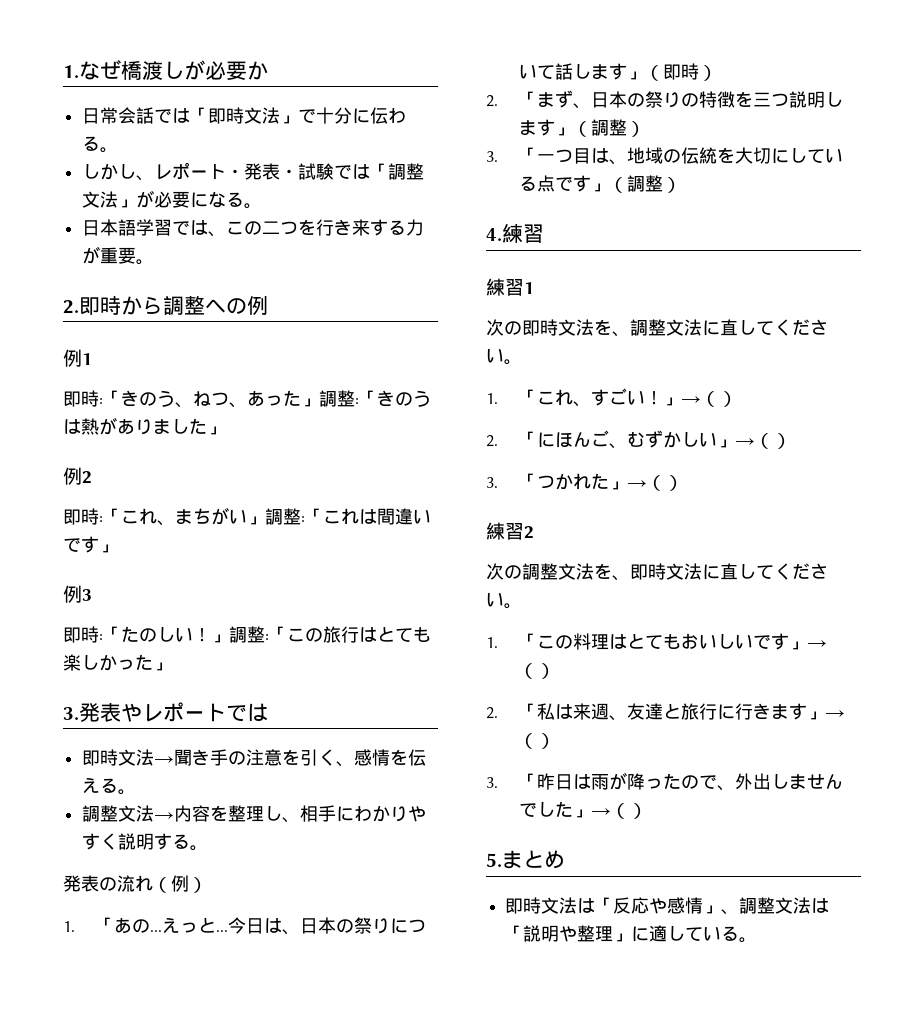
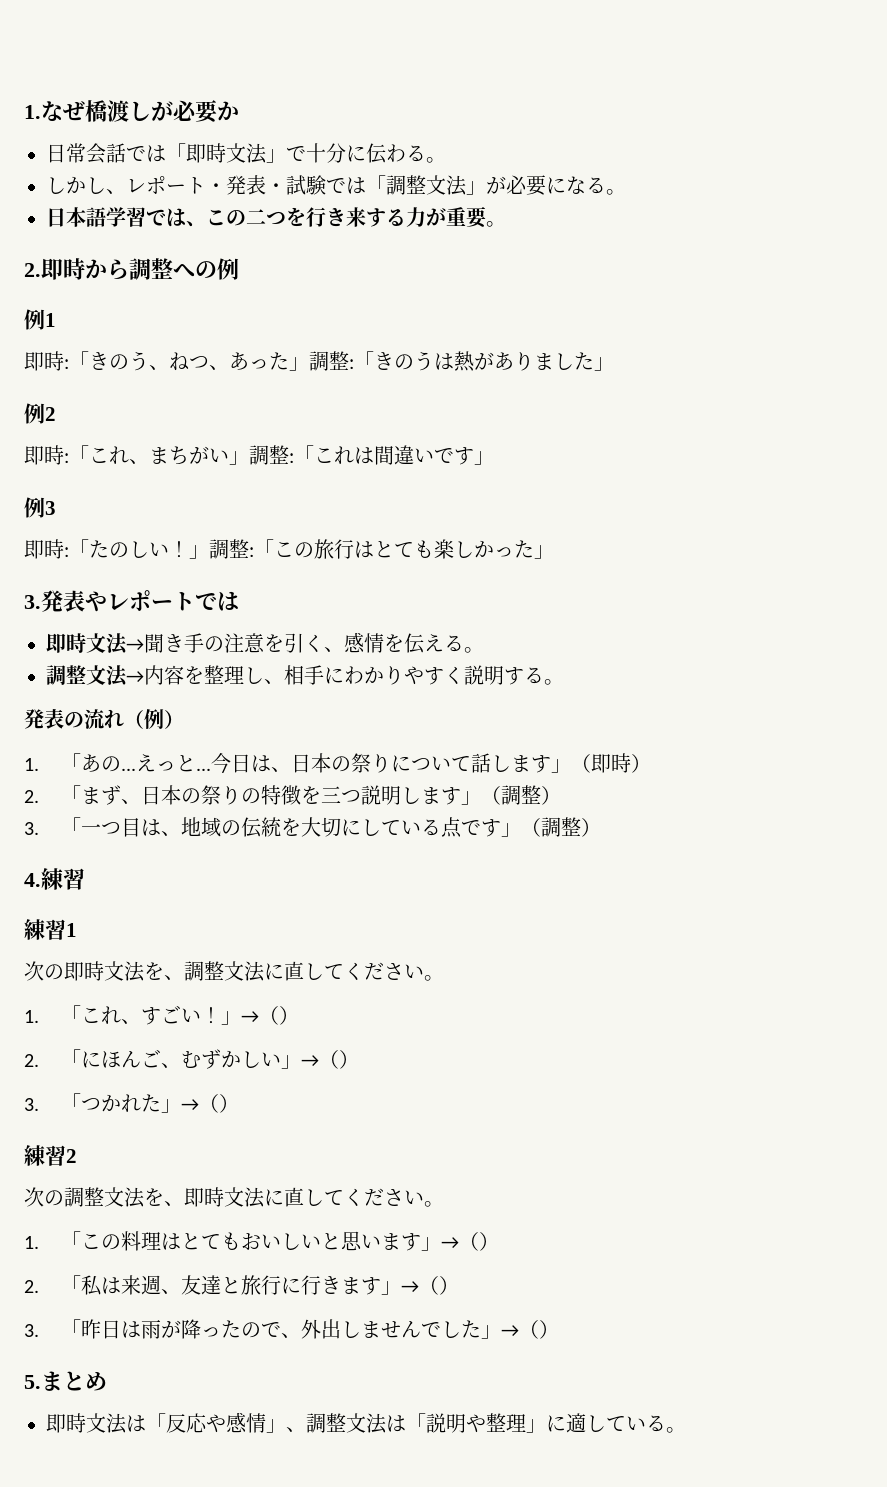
[753,635,772,649] で -> [321,1231,402,1251] と思いま

